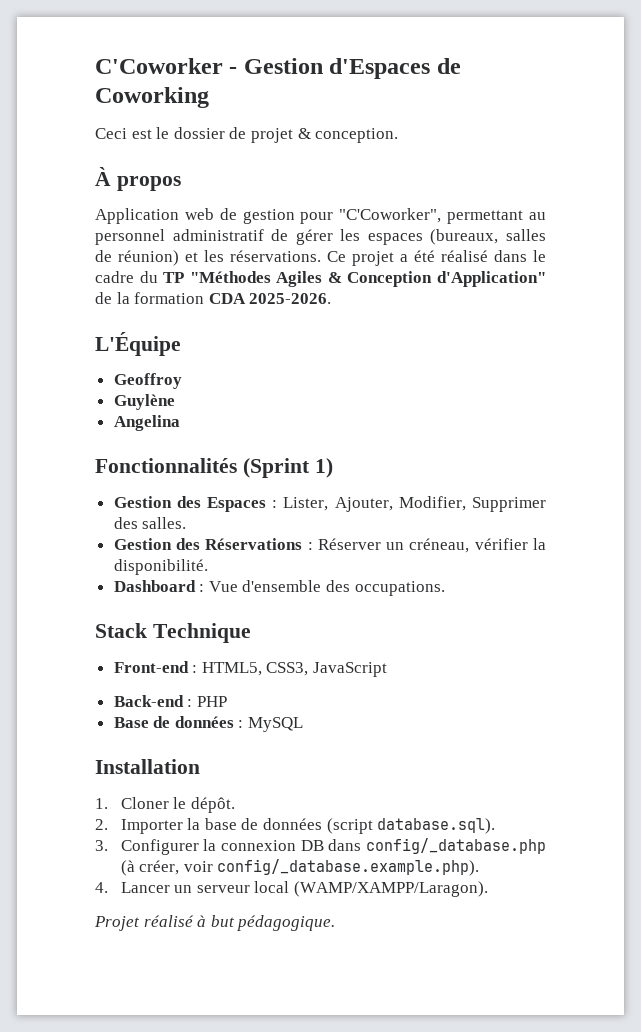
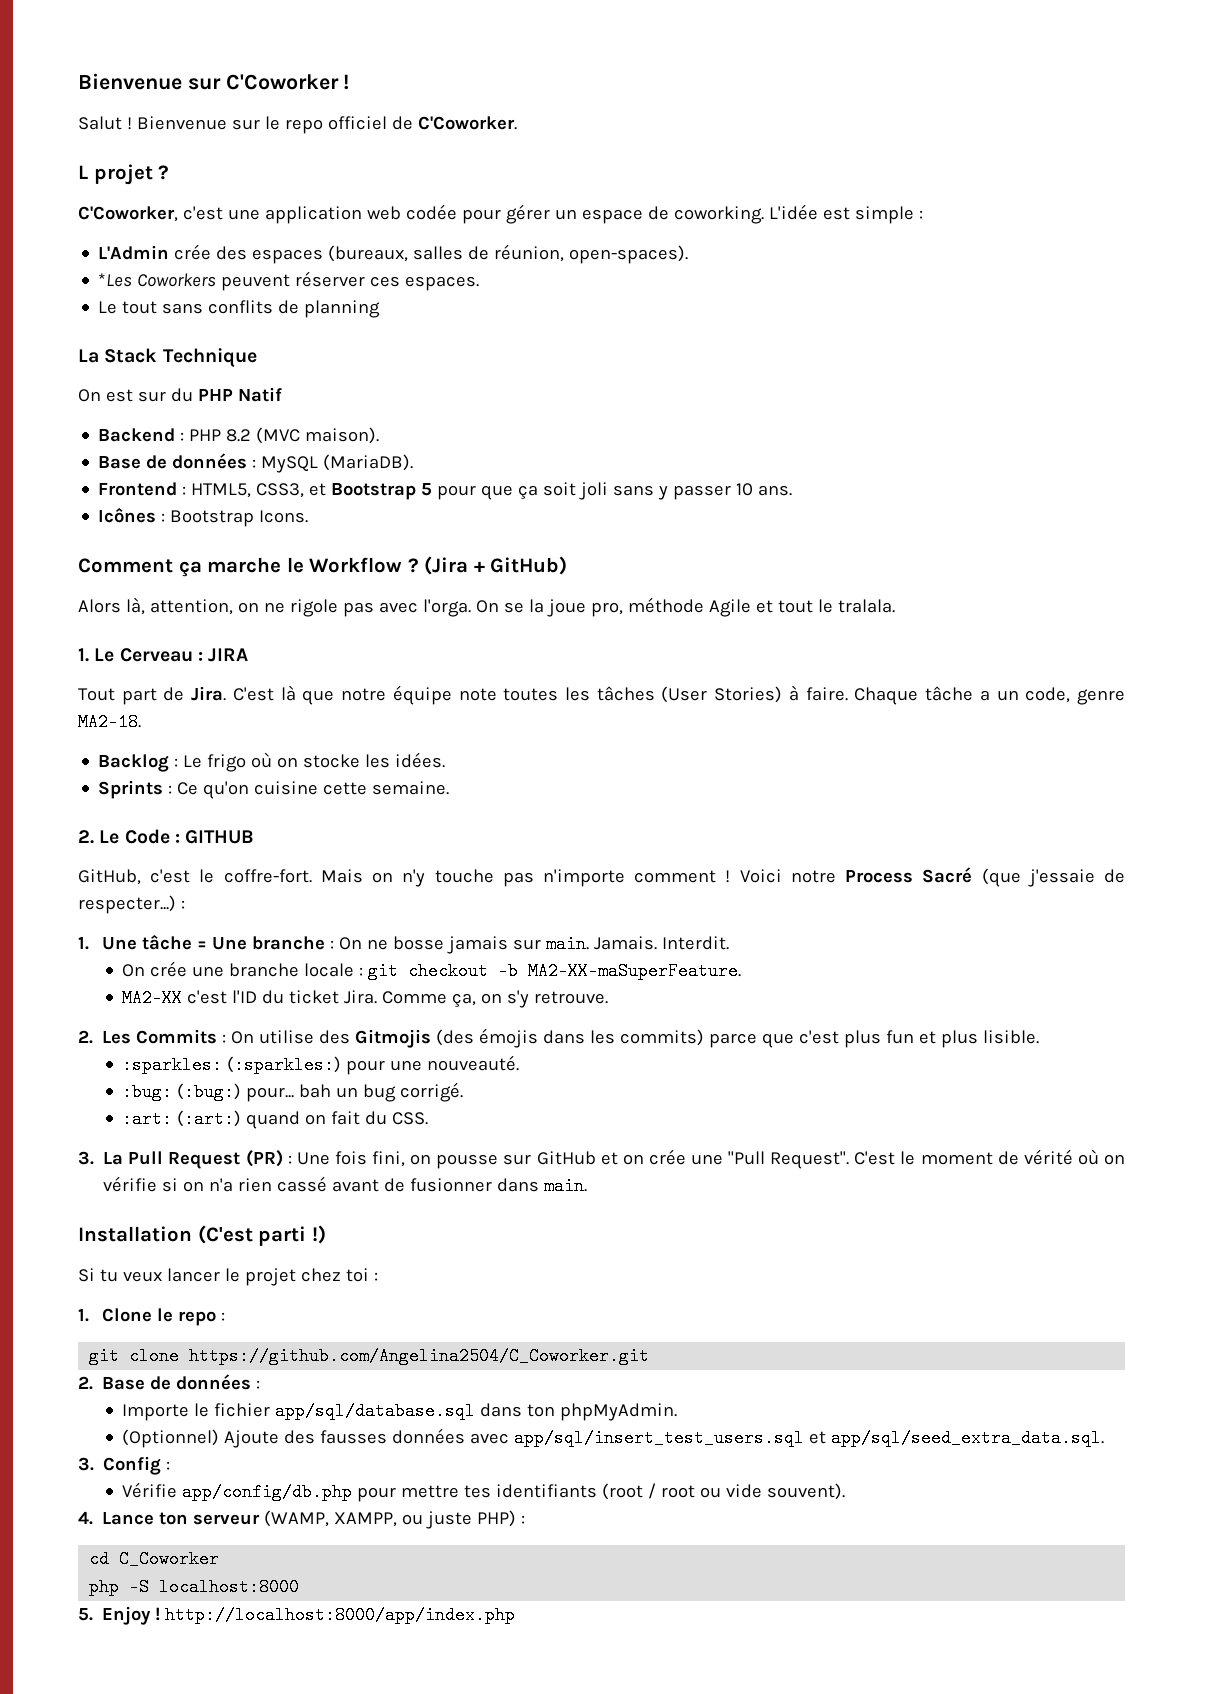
[95,58,461,79] [95,87,209,108] [95,127,399,143] [95,167,181,191] [95,208,546,224] [95,229,546,245] [95,250,546,266] [95,271,546,287] [95,292,332,304] [95,332,181,356] [113,373,182,389] [113,394,175,410] [113,415,180,431] [95,458,333,478] [113,496,546,512] [113,517,187,529] [113,538,546,553] [113,559,208,575] [113,580,445,596] [95,623,251,643] [113,661,388,677] [113,695,184,707] C'Coworker - Gestion d'Espaces de Coworking // Ceci est le dossier de projet & conception. // À propos // Application web de gestion pour "C'Coworker", permettant au personnel administratif de gérer les espaces (bureaux, salles de réunion) et les réservations. Ce projet a été réalisé dans le cadre du TP "Méthodes Agiles & Conception d'Application" de la formation CDA 2025-2026. // L'Équipe // Geoffroy // Guylène // Angelina // Fonctionnalités (Sprint 1) // Gestion des Espaces : Lister, Ajouter, Modifier, Supprimer des salles. // Gestion des Réservations : Réserver un créneau, vérifier la disponibilité. // Dashboard : Vue d'ensemble des occupations. // Stack Technique // Front-end : HTML5, CSS3, JavaScript // Back-end -> [78,73,350,90] [78,116,517,134] [78,164,170,185] [78,204,923,224] [98,244,689,264] [98,271,480,291] [98,300,381,318] [78,348,257,367] [78,387,282,402] [98,428,176,442] Bienvenue sur C'Coworker ! // Salut ! Bienvenue sur le repo officiel de C'Coworker. // L projet ? // C'Coworker, c'est une application web codée pour gérer un espace de coworking. L'idée est simple : // L'Admin crée des espaces (bureaux, salles de réunion, open-spaces). // *Les Coworkers peuvent réserver ces espaces. // Le tout sans conflits de planning // La Stack Technique // On est sur du PHP Natif // Backend
(227, 701) none -> [226,427,380,444] 8.2 (MVC maison).
[95,759,200,774] [95,797,235,813] [95,818,496,834] [95,838,546,855] [120,859,480,876] [95,881,489,897] [94,915,336,931] // Installation // 1. Cloner le dépôt. // 2. Importer la base de données (script database.sql). // 3. Configurer la connexion DB dans config/_database.php (à créer, voir config/_database.example.php). // 4. Lancer un serveur local (WAMP/XAMPP/Laragon). // Projet réalisé à but pédagogique. -> [323,454,414,471] [98,482,793,500] [98,507,309,527] [78,556,568,577] [78,597,895,617] [78,648,249,662] [78,685,1126,705] [78,713,141,731] [98,752,446,772] [98,780,450,799] [78,829,255,844] [78,867,1125,887] [78,895,185,914] [78,934,729,954] [122,961,742,980] [122,989,609,1008] [78,1028,1040,1048] [122,1055,520,1075] [122,1082,464,1102] [122,1110,429,1129] [78,1149,1126,1169] [103,1176,588,1195] [78,1225,326,1246] [78,1268,378,1286] [78,1308,226,1326] [89,1347,650,1365] [78,1374,261,1390] [122,1402,678,1421] [122,1428,1105,1448] [78,1456,171,1475] [122,1482,846,1502] [78,1510,526,1529] [89,1550,220,1568] [89,1578,300,1596] [78,1606,516,1625] (MariaDB). // Frontend : HTML5, CSS3, et Bootstrap 5 pour que ça soit joli sans y passer 10 ans. // Icônes : Bootstrap Icons. // Comment ça marche le Workflow ? (Jira + GitHub) // Alors là, attention, on ne rigole pas avec l'orga. On se la joue pro, méthode Agile et tout le tralala. // 1. Le Cerveau : JIRA // Tout part de Jira. C'est là que notre équipe note toutes les tâches (User Stories) à faire. Chaque tâche a un code, genre MA2-18. // Backlog : Le frigo où on stocke les idées. // Sprints : Ce qu'on cuisine cette semaine. // 2. Le Code : GITHUB // GitHub, c'est le coffre-fort. Mais on n'y touche pas n'importe comment ! Voici notre Process Sacré (que j'essaie de respecter...) : // 1. Une tâche = Une branche : On ne bosse jamais sur main. Jamais. Interdit. // On crée une branche locale : git checkout -b MA2-XX-maSuperFeature. // MA2-XX c'est l'ID du ticket Jira. Comme ça, on s'y retrouve. // 2. Les Commits : On utilise des Gitmojis (des émojis dans les commits) parce que c'est plus fun et plus lisible. // :sparkles: (:sparkles:) pour une nouveauté. // :bug: (:bug:) pour... bah un bug corrigé. // :art: (:art:) quand on fait du CSS. // 3. La Pull Request (PR) : Une fois fini, on pousse sur GitHub et on crée une "Pull Request". C'est le moment de vérité où on vérifie si on n'a rien cassé avant de fusionner dans main. // Installation (C'est parti !) // Si tu veux lancer le projet chez toi : // 1. Clone le repo : // git clone https://github.com/Angelina2504/C_Coworker.git // 2. Base de données : // Importe le fichier app/sql/database.sql dans ton phpMyAdmin. // (Optionnel) Ajoute des fausses données avec app/sql/insert_test_users.sql et app/sql/seed_extra_data.sql. // 3. Config : // Vérifie app/config/db.php pour mettre tes identifiants (root / root ou vide souvent). // 4. Lance ton serveur (WAMP, XAMPP, ou juste PHP) : // cd C_Coworker // php -S localhost:8000 // 5. Enjoy ! http://localhost:8000/app/index.php

